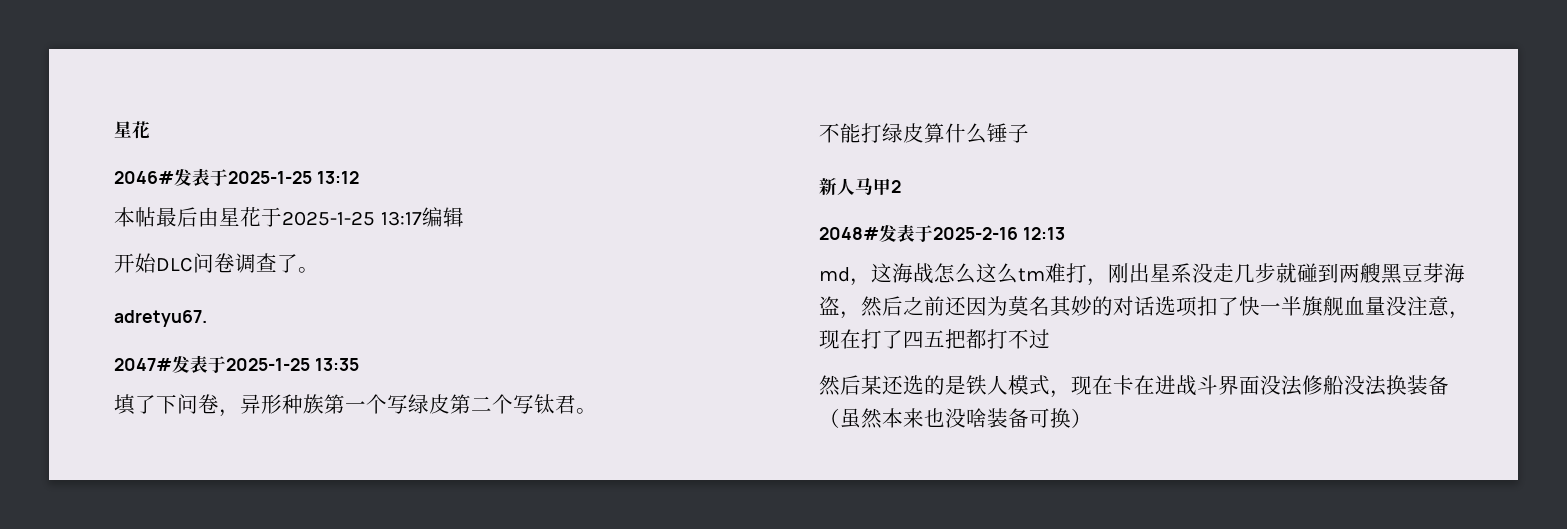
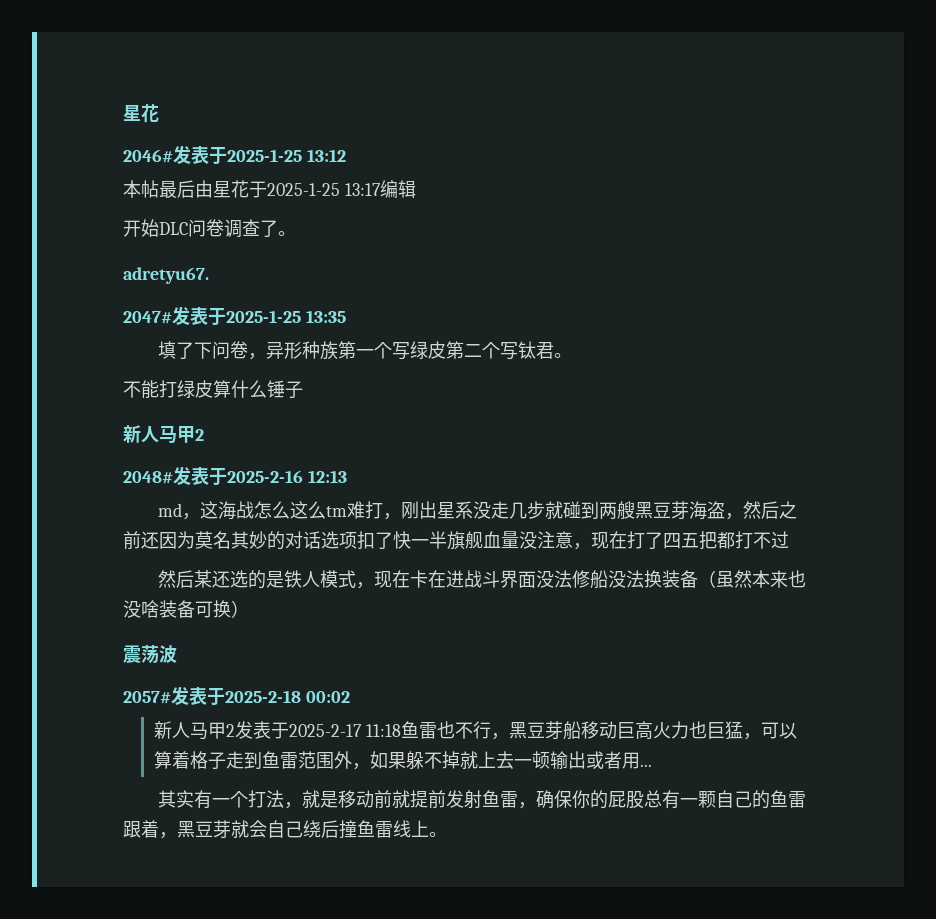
(1092, 418) none -> [123,645,177,664] [123,686,350,705] [153,721,797,740] [153,751,652,770] [158,790,807,809] [123,820,447,839] // 震荡波 // 2057#发表于2025-2-18 00:02 // 新人马甲2发表于2025-2-17 11:18鱼雷也不行，黑豆芽船移动巨高火力也巨猛，可以算着格子走到鱼雷范围外，如果躲不掉就上去一顿输出或者用... // 其实有一个打法，就是移动前就提前发射鱼雷，确保你的屁股总有一颗自己的鱼雷跟着，黑豆芽就会自己绕后撞鱼雷线上。

